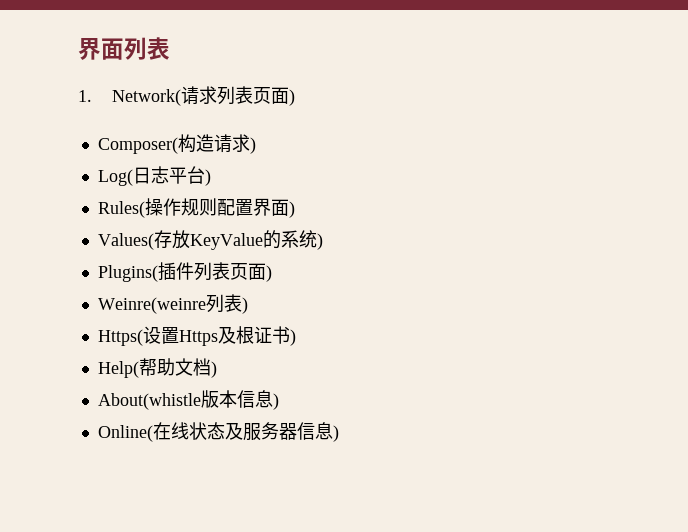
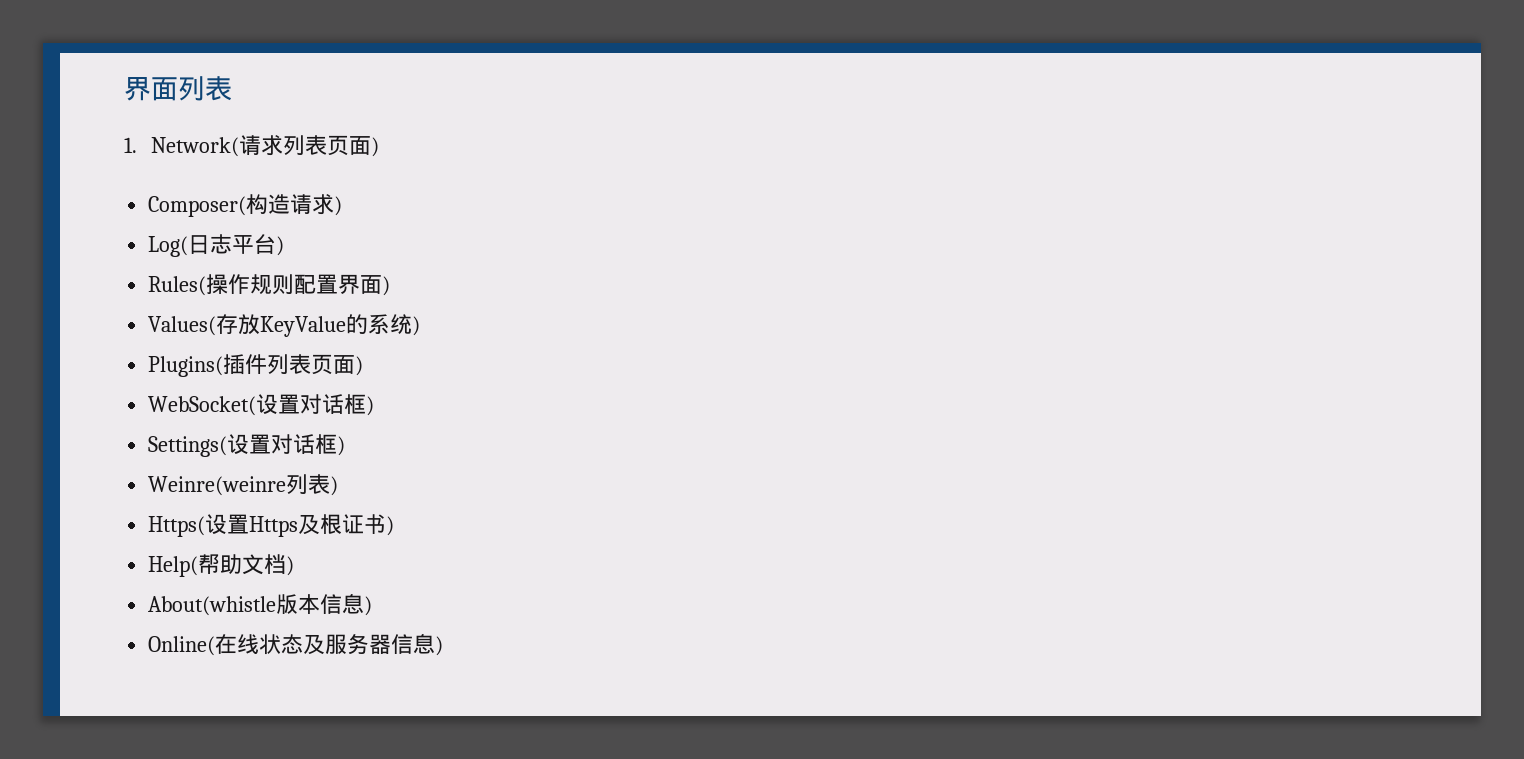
(272, 273) none -> [148,394,375,416] [148,434,346,457] // WebSocket(设置对话框) // Settings(设置对话框)

